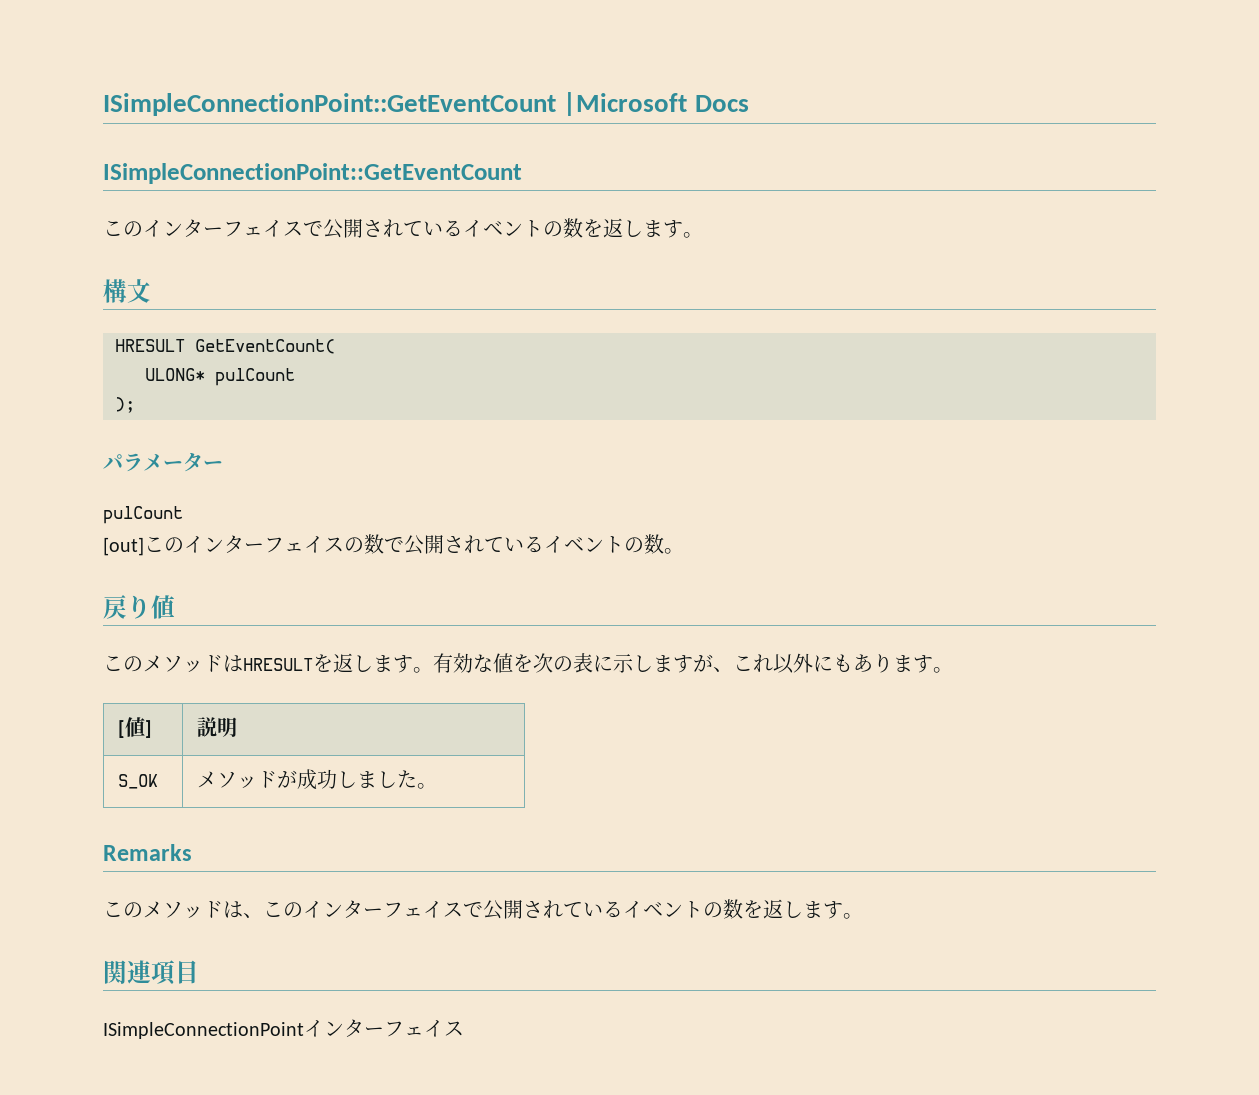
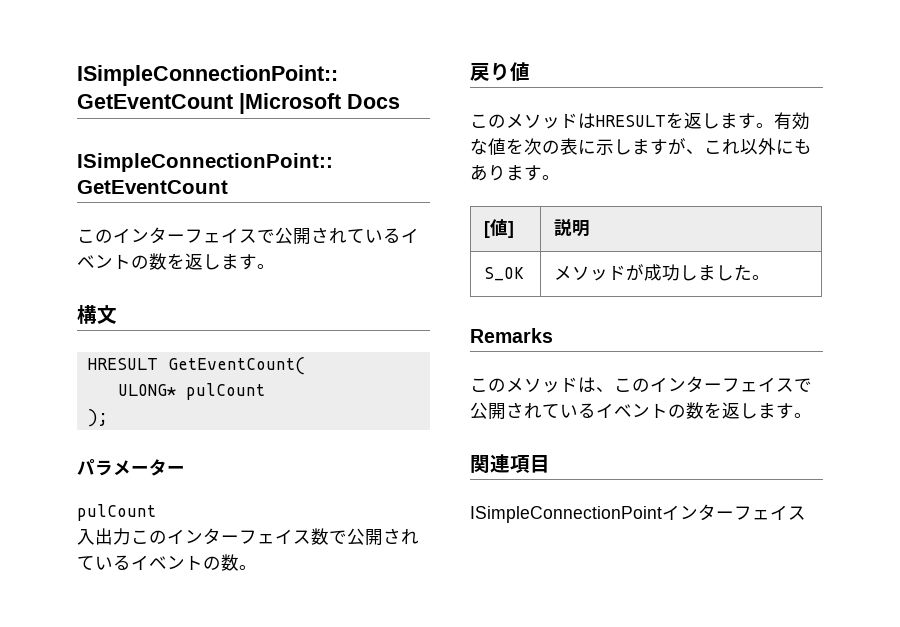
[103,93,556,116] ISimpleConnectionPoint::GetEventCount -> [77,65,338,86] [77,94,233,109] ISimpleConnectionPoint:: GetEventCount
[103,535,364,556] [out]このインターフェイスの -> [77,528,311,545] 入出力このインターフェイス

